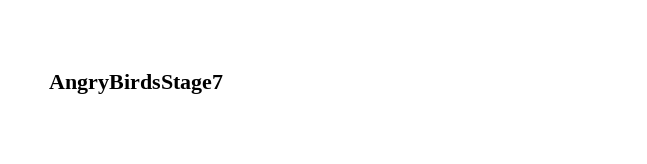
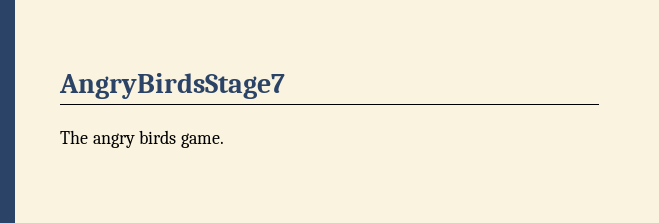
(223, 84) none -> [60,130,225,148] // The angry birds game.

